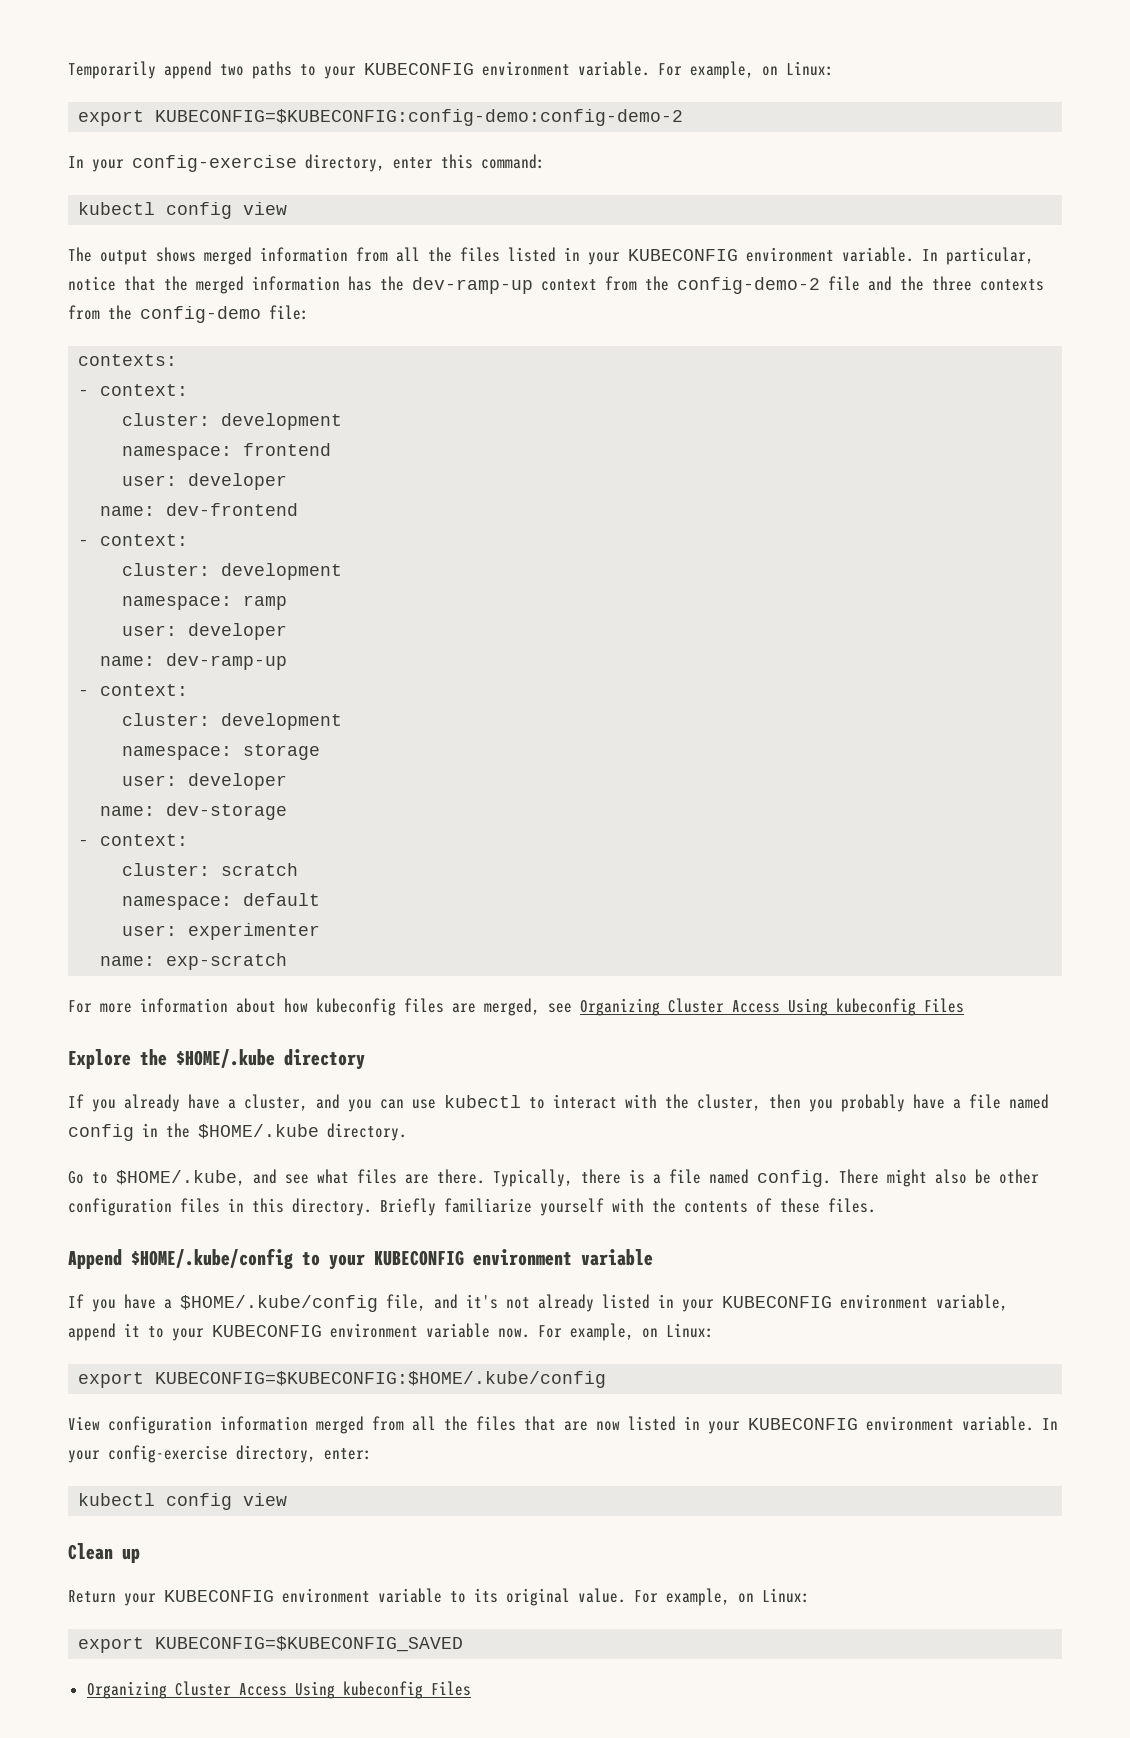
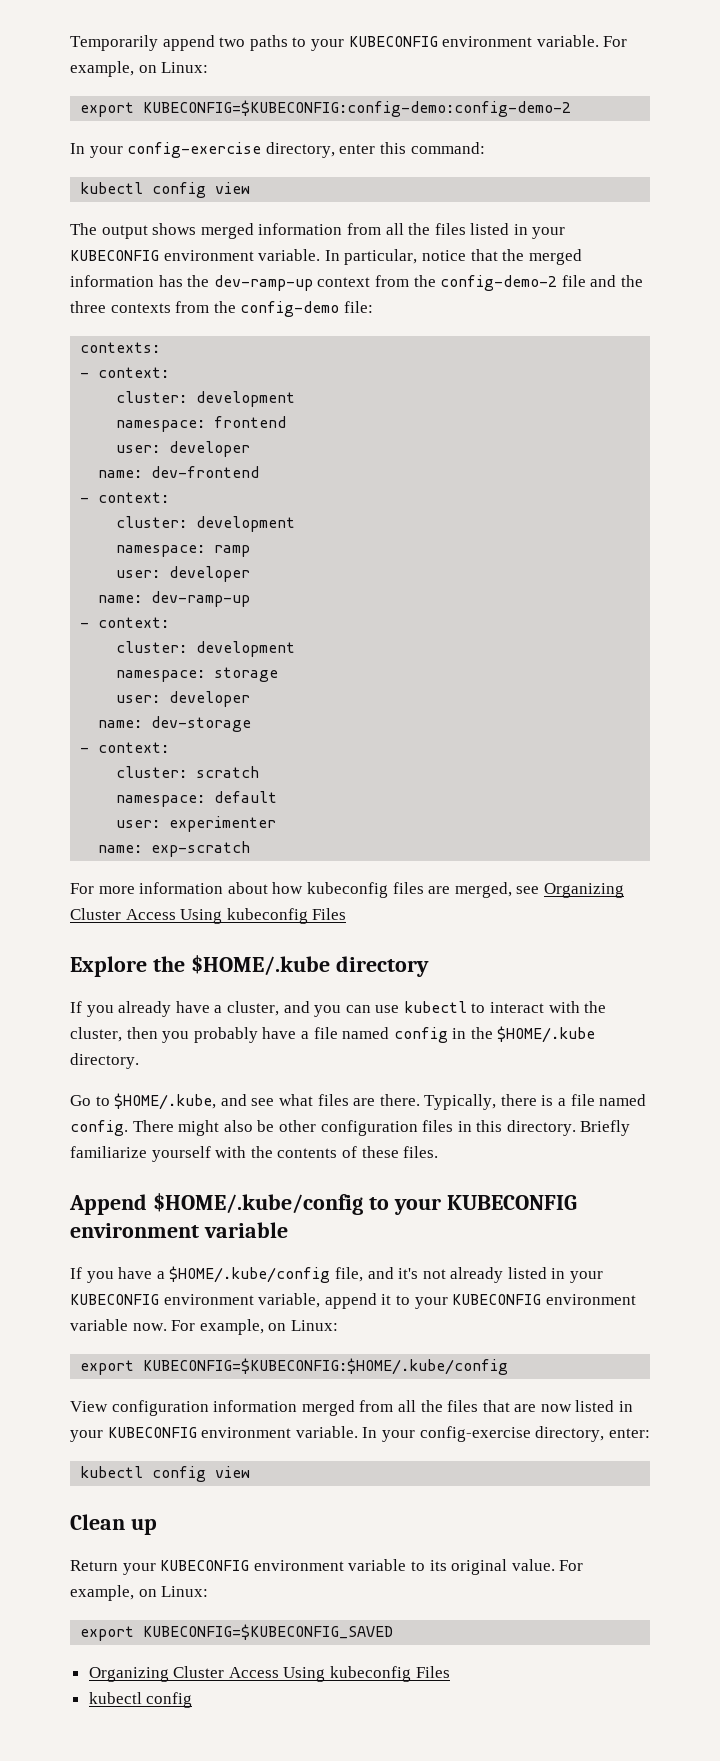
(471, 1688) none -> [88,1692,193,1708] // kubectl config

